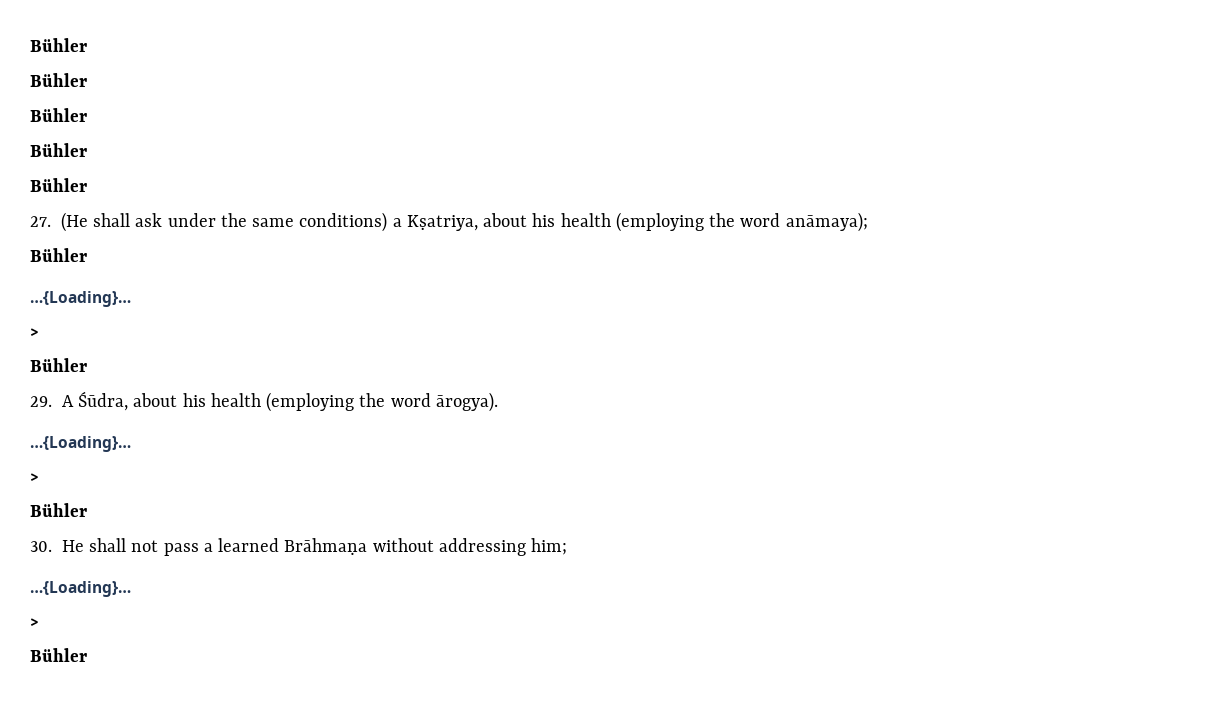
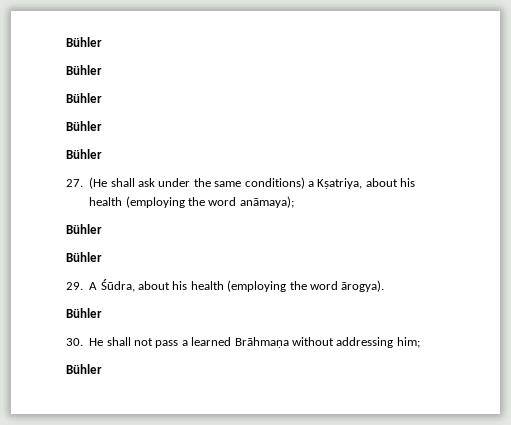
[30,291,131,307] [30,328,39,337] // …{Loading}… // > -> (102, 229) none
[30,436,131,452] [30,473,39,482] // …{Loading}… // > -> (385, 286) none
[30,581,131,597] [30,618,39,627] // …{Loading}… // > -> (420, 342) none

